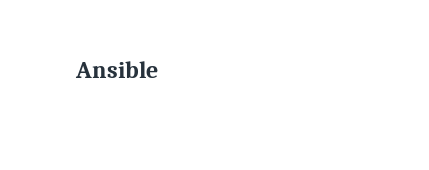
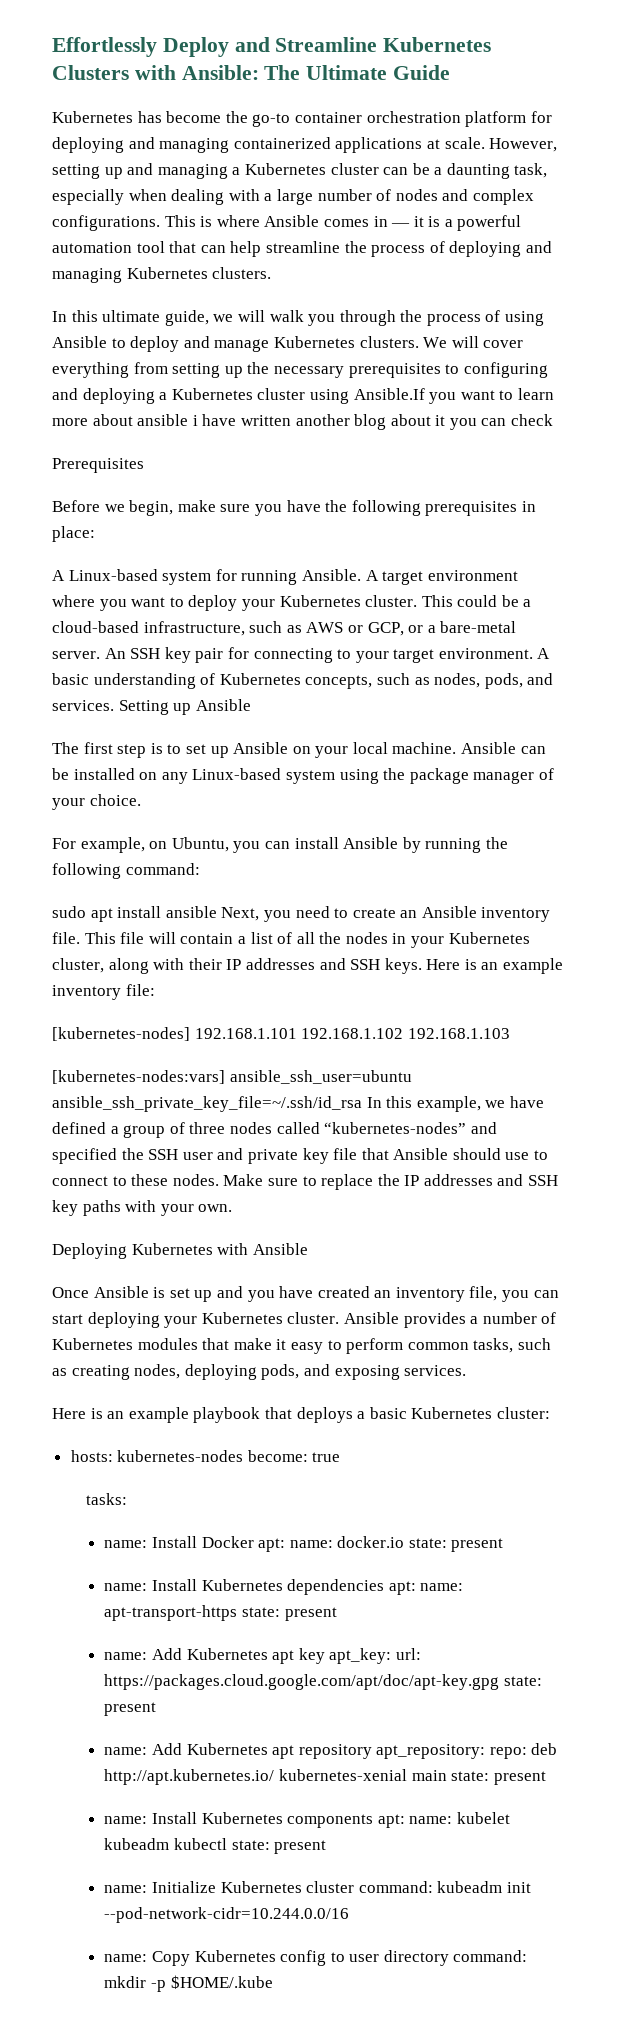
[75,61,158,78] Ansible -> [52,37,492,57] [52,65,451,80] [52,111,552,127] [52,137,558,153] [52,163,548,179] [52,189,534,205] [52,215,522,231] [52,241,552,257] [52,267,272,283] [52,310,545,326] [52,336,524,352] [52,362,548,378] [52,388,554,404] [52,414,554,430] [52,458,144,473] [52,500,536,516] [52,526,95,542] [52,569,518,585] [52,595,532,611] [52,621,517,636] [52,647,551,663] [52,673,554,689] [52,699,251,715] [52,742,546,758] [52,768,554,784] [52,794,141,810] [52,837,508,853] [52,863,200,879] [52,906,551,922] [52,932,530,948] [52,958,564,974] [52,984,155,1000] [52,1027,510,1041] [52,1070,412,1084] [52,1096,544,1112] [52,1122,497,1138] [52,1148,549,1164] [52,1174,559,1190] [52,1200,233,1216] [52,1243,308,1259] [52,1286,559,1302] [52,1312,557,1328] [52,1338,551,1354] [52,1364,467,1380] [52,1407,550,1423] [70,1450,341,1462] [85,1493,127,1505] [104,1536,504,1552] [104,1579,464,1595] [104,1605,337,1621] [104,1648,421,1664] [104,1674,542,1690] [104,1702,157,1716] [104,1743,558,1759] [104,1769,546,1785] [104,1812,510,1828] [104,1838,327,1854] [104,1881,531,1893] [104,1907,350,1923] [104,1950,528,1966] [104,1975,273,1992] Effortlessly Deploy and Streamline Kubernetes Clusters with Ansible: The Ultimate Guide // Kubernetes has become the go-to container orchestration platform for deploying and managing containerized applications at scale. However, setting up and managing a Kubernetes cluster can be a daunting task, especially when dealing with a large number of nodes and complex configurations. This is where Ansible comes in — it is a powerful automation tool that can help streamline the process of deploying and managing Kubernetes clusters. // In this ultimate guide, we will walk you through the process of using Ansible to deploy and manage Kubernetes clusters. We will cover everything from setting up the necessary prerequisites to configuring and deploying a Kubernetes cluster using Ansible.If you want to learn more about ansible i have written another blog about it you can check // Prerequisites // Before we begin, make sure you have the following prerequisites in place: // A Linux-based system for running Ansible. A target environment where you want to deploy your Kubernetes cluster. This could be a cloud-based infrastructure, such as AWS or GCP, or a bare-metal server. An SSH key pair for connecting to your target environment. A basic understanding of Kubernetes concepts, such as nodes, pods, and services. Setting up Ansible // The first step is to set up Ansible on your local machine. Ansible can be installed on any Linux-based system using the package manager of your choice. // For example, on Ubuntu, you can install Ansible by running the following command: // sudo apt install ansible Next, you need to create an Ansible inventory file. This file will contain a list of all the nodes in your Kubernetes cluster, along with their IP addresses and SSH keys. Here is an example inventory file: // [kubernetes-nodes] 192.168.1.101 192.168.1.102 192.168.1.103 // [kubernetes-nodes:vars] ansible_ssh_user=ubuntu ansible_ssh_private_key_file=~/.ssh/id_rsa In this example, we have defined a group of three nodes called “kubernetes-nodes” and specified the SSH user and private key file that Ansible should use to connect to these nodes. Make sure to replace the IP addresses and SSH key paths with your own. // Deploying Kubernetes with Ansible // Once Ansible is set up and you have created an inventory file, you can start deploying your Kubernetes cluster. Ansible provides a number of Kubernetes modules that make it easy to perform common tasks, such as creating nodes, deploying pods, and exposing services. // Here is an example playbook that deploys a basic Kubernetes cluster: // hosts: kubernetes-nodes become: true // tasks: // name: Install Docker apt: name: docker.io state: present // name: Install Kubernetes dependencies apt: name: apt-transport-https state: present // name: Add Kubernetes apt key apt_key: url: https://packages.cloud.google.com/apt/doc/apt-key.gpg state: present // name: Add Kubernetes apt repository apt_repository: repo: deb http://apt.kubernetes.io/ kubernetes-xenial main state: present // name: Install Kubernetes components apt: name: kubelet kubeadm kubectl state: present // name: Initialize Kubernetes cluster command: kubeadm init --pod-network-cidr=10.244.0.0/16 // name: Copy Kubernetes config to user directory command: mkdir -p $HOME/.kube

